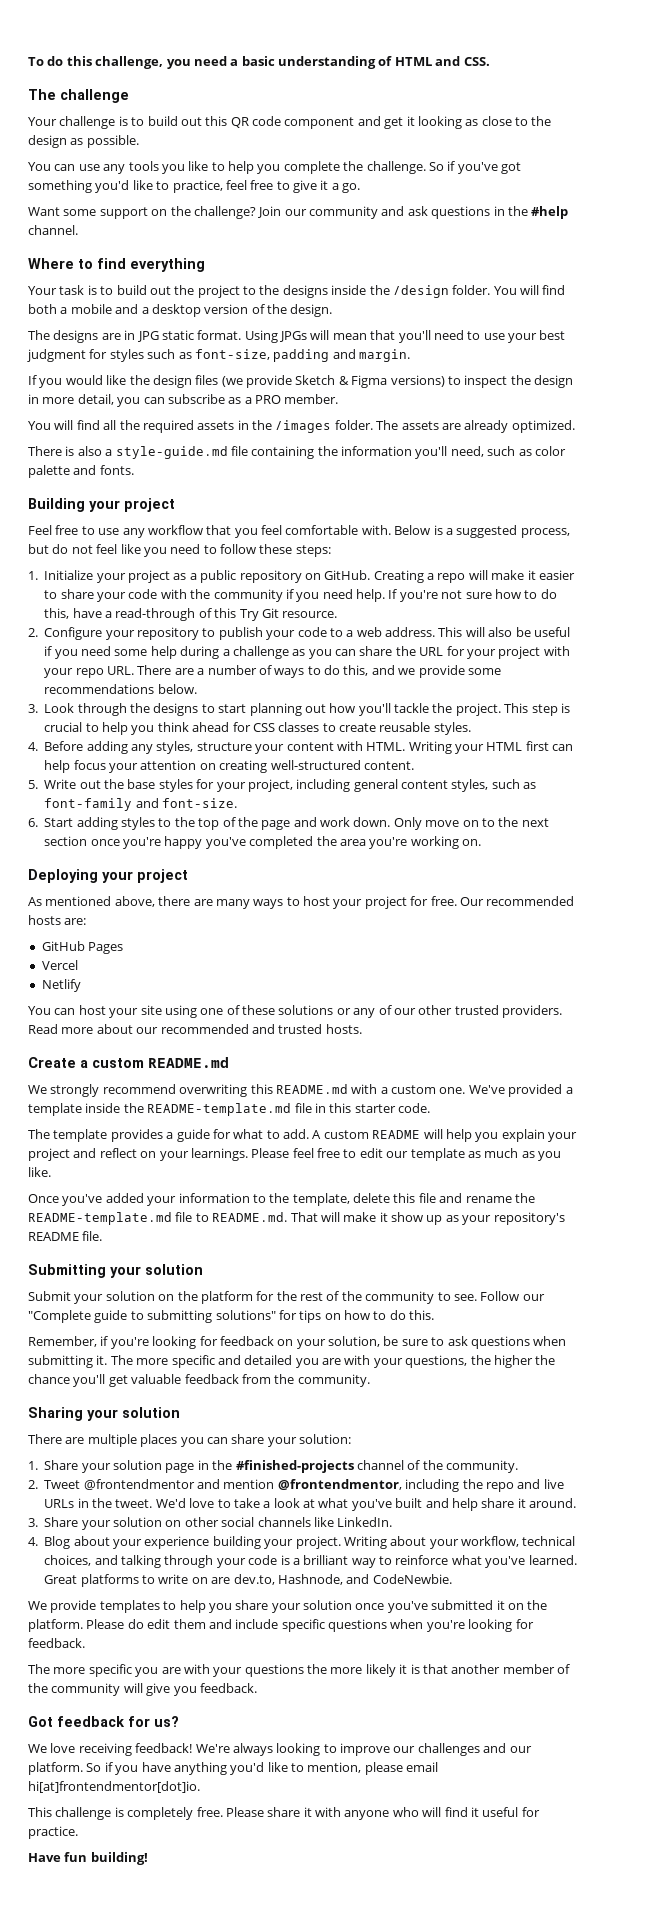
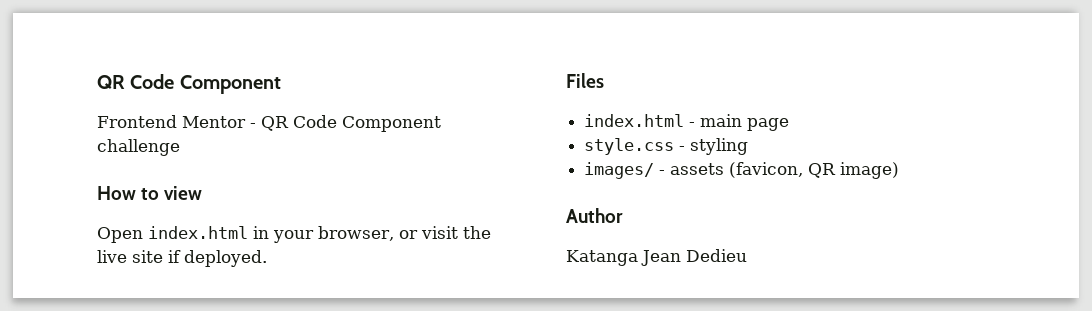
[28,56,490,69] [28,89,129,103] [28,116,552,129] [28,135,139,148] [28,161,521,174] [28,180,361,193] [28,206,569,219] [28,225,78,235] [28,258,205,272] [28,285,566,298] [28,304,333,317] [28,330,566,343] [27,349,410,362] [28,375,573,388] [28,394,339,407] [28,420,575,433] [28,446,566,459] [28,465,134,478] [28,498,175,512] [28,525,570,538] [28,544,331,557] [28,570,575,583] [44,589,557,602] [44,608,338,621] [28,627,570,640] [44,646,570,659] [44,665,501,678] [44,684,197,694] [28,703,570,716] [44,722,471,735] [28,741,574,754] [44,760,414,773] [28,779,537,792] [44,798,237,811] [28,817,549,830] [44,836,481,849] [28,869,188,883] [28,896,575,909] [28,915,87,925] [41,941,124,954] [41,960,78,970] [41,979,81,992] [28,1005,562,1018] [28,1024,362,1034] [28,1057,229,1068] [28,1084,573,1097] [28,1103,430,1116] [28,1129,577,1142] [28,1148,561,1161] [28,1167,51,1177] [28,1193,535,1206] [28,1212,565,1225] [28,1231,103,1241] [28,1264,203,1278] [28,1291,545,1304] [28,1310,435,1323] [28,1336,567,1349] [28,1355,556,1368] [28,1374,370,1387] [28,1407,180,1421] [28,1434,351,1447] [28,1460,518,1473] [28,1479,564,1492] [44,1498,576,1511] [28,1517,393,1530] [28,1536,576,1549] [44,1555,577,1568] [44,1574,452,1587] [28,1600,548,1613] [28,1619,534,1632] [28,1638,85,1648] [28,1664,570,1677] [28,1683,257,1696] [28,1716,179,1727] [28,1743,532,1756] [28,1762,439,1775] [28,1781,200,1793] [28,1807,540,1820] [28,1826,78,1839] [28,1852,148,1865] To do this challenge, you need a basic understanding of HTML and CSS. // The challenge // Your challenge is to build out this QR code component and get it looking as close to the design as possible. // You can use any tools you like to help you complete the challenge. So if you've got something you'd like to practice, feel free to give it a go. // Want some support on the challenge? Join our community and ask questions in the #help channel. // Where to find everything // Your task is to build out the project to the designs inside the /design folder. You will find both a mobile and a desktop version of the design. // The designs are in JPG static format. Using JPGs will mean that you'll need to use your best judgment for styles such as font-size, padding and margin. // If you would like the design files (we provide Sketch & Figma versions) to inspect the design in more detail, you can subscribe as a PRO member. // You will find all the required assets in the /images folder. The assets are already optimized. // There is also a style-guide.md file containing the information you'll need, such as color palette and fonts. // Building your project // Feel free to use any workflow that you feel comfortable with. Below is a suggested process, but do not feel like you need to follow these steps: // 1. Initialize your project as a public repository on GitHub. Creating a repo will make it easier to share your code with the community if you need help. If you're not sure how to do this, have a read-through of this Try Git resource. // 2. Configure your repository to publish your code to a web address. This will also be useful if you need some help during a challenge as you can share the URL for your project with your repo URL. There are a number of ways to do this, and we provide some recommendations below. // 3. Look through the designs to start planning out how you'll tackle the project. This step is crucial to help you think ahead for CSS classes to create reusable styles. // 4. Before adding any styles, structure your content with HTML. Writing your HTML first can help focus your attention on creating well-structured content. // 5. Write out the base styles for your project, including general content styles, such as font-family and font-size. // 6. Start adding styles to the top of the page and work down. Only move on to the next section once you're happy you've completed the area you're working on. // Deploying your project // As mentioned above, there are many ways to host your project for free. Our recommended hosts are: // GitHub Pages // Vercel // Netlify // You can host your site using one of these solutions or any of our other trusted providers. Read more about our recommended and trusted hosts. // Create a custom README.md // We strongly recommend overwriting this README.md with a custom one. We've provided a template inside the README-template.md file in this starter code. // The template provides a guide for what to add. A custom README will help you explain your project and reflect on your learnings. Please feel free to edit our template as much as you like. // Once you've added your information to the template, delete this file and rename the README-template.md file to README.md. That will make it show up as your repository's README file. // Submitting your solution // Submit your solution on the platform for the rest of the community to see. Follow our "Complete guide to submitting solutions" for tips on how to do this. // Remember, if you're looking for feedback on your solution, be sure to ask questions when submitting it. The more specific and detailed you are with your questions, the higher the chance you'll get valuable feedback from the community. // Sharing your solution // There are multiple places you can share your solution: // 1. Share your solution page in the #finished-projects channel of the community. // 2. Tweet @frontendmentor and mention @frontendmentor, including the repo and live URLs in the tweet. We'd love to take a look at what you've built and help share it around. // 3. Share your solution on other social channels like LinkedIn. // 4. Blog about your experience building your project. Writing about your workflow, technical choices, and talking through your code is a brilliant way to reinforce what you've learned. Great platforms to write on are dev.to, Hashnode, and CodeNewbie. // We provide templates to help you share your solution once you've submitted it on the platform. Please do edit them and include specific questions when you're looking for feedback. // The more specific you are with your questions the more likely it is that another member of the community will give you feedback. // Got feedback for us? // We love receiving feedback! We're always looking to improve our challenges and our platform. So if you have anything you'd like to mention, please email hi[at]frontendmentor[dot]io. // This challenge is completely free. Please share it with anyone who will find it useful for practice. // Have fun building! -> [97,74,281,94] [97,115,441,132] [97,139,180,156] [97,186,203,200] [97,226,491,243] [97,250,267,267] [566,73,604,88] [584,114,790,131] [584,138,749,155] [584,162,900,179] [566,208,623,223] [566,249,747,266] QR Code Component // Frontend Mentor - QR Code Component challenge // How to view // Open index.html in your browser, or visit the live site if deployed. // Files // index.html - main page // style.css - styling // images/ - assets (favicon, QR image) // Author // Katanga Jean Dedieu

